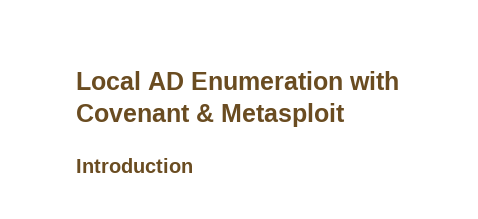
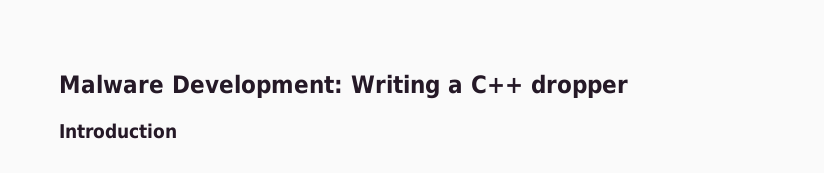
[76,71,399,90] [76,103,345,127] Local AD Enumeration with Covenant & Metasploit -> [59,74,628,99] Malware Development: Writing a C++ dropper

